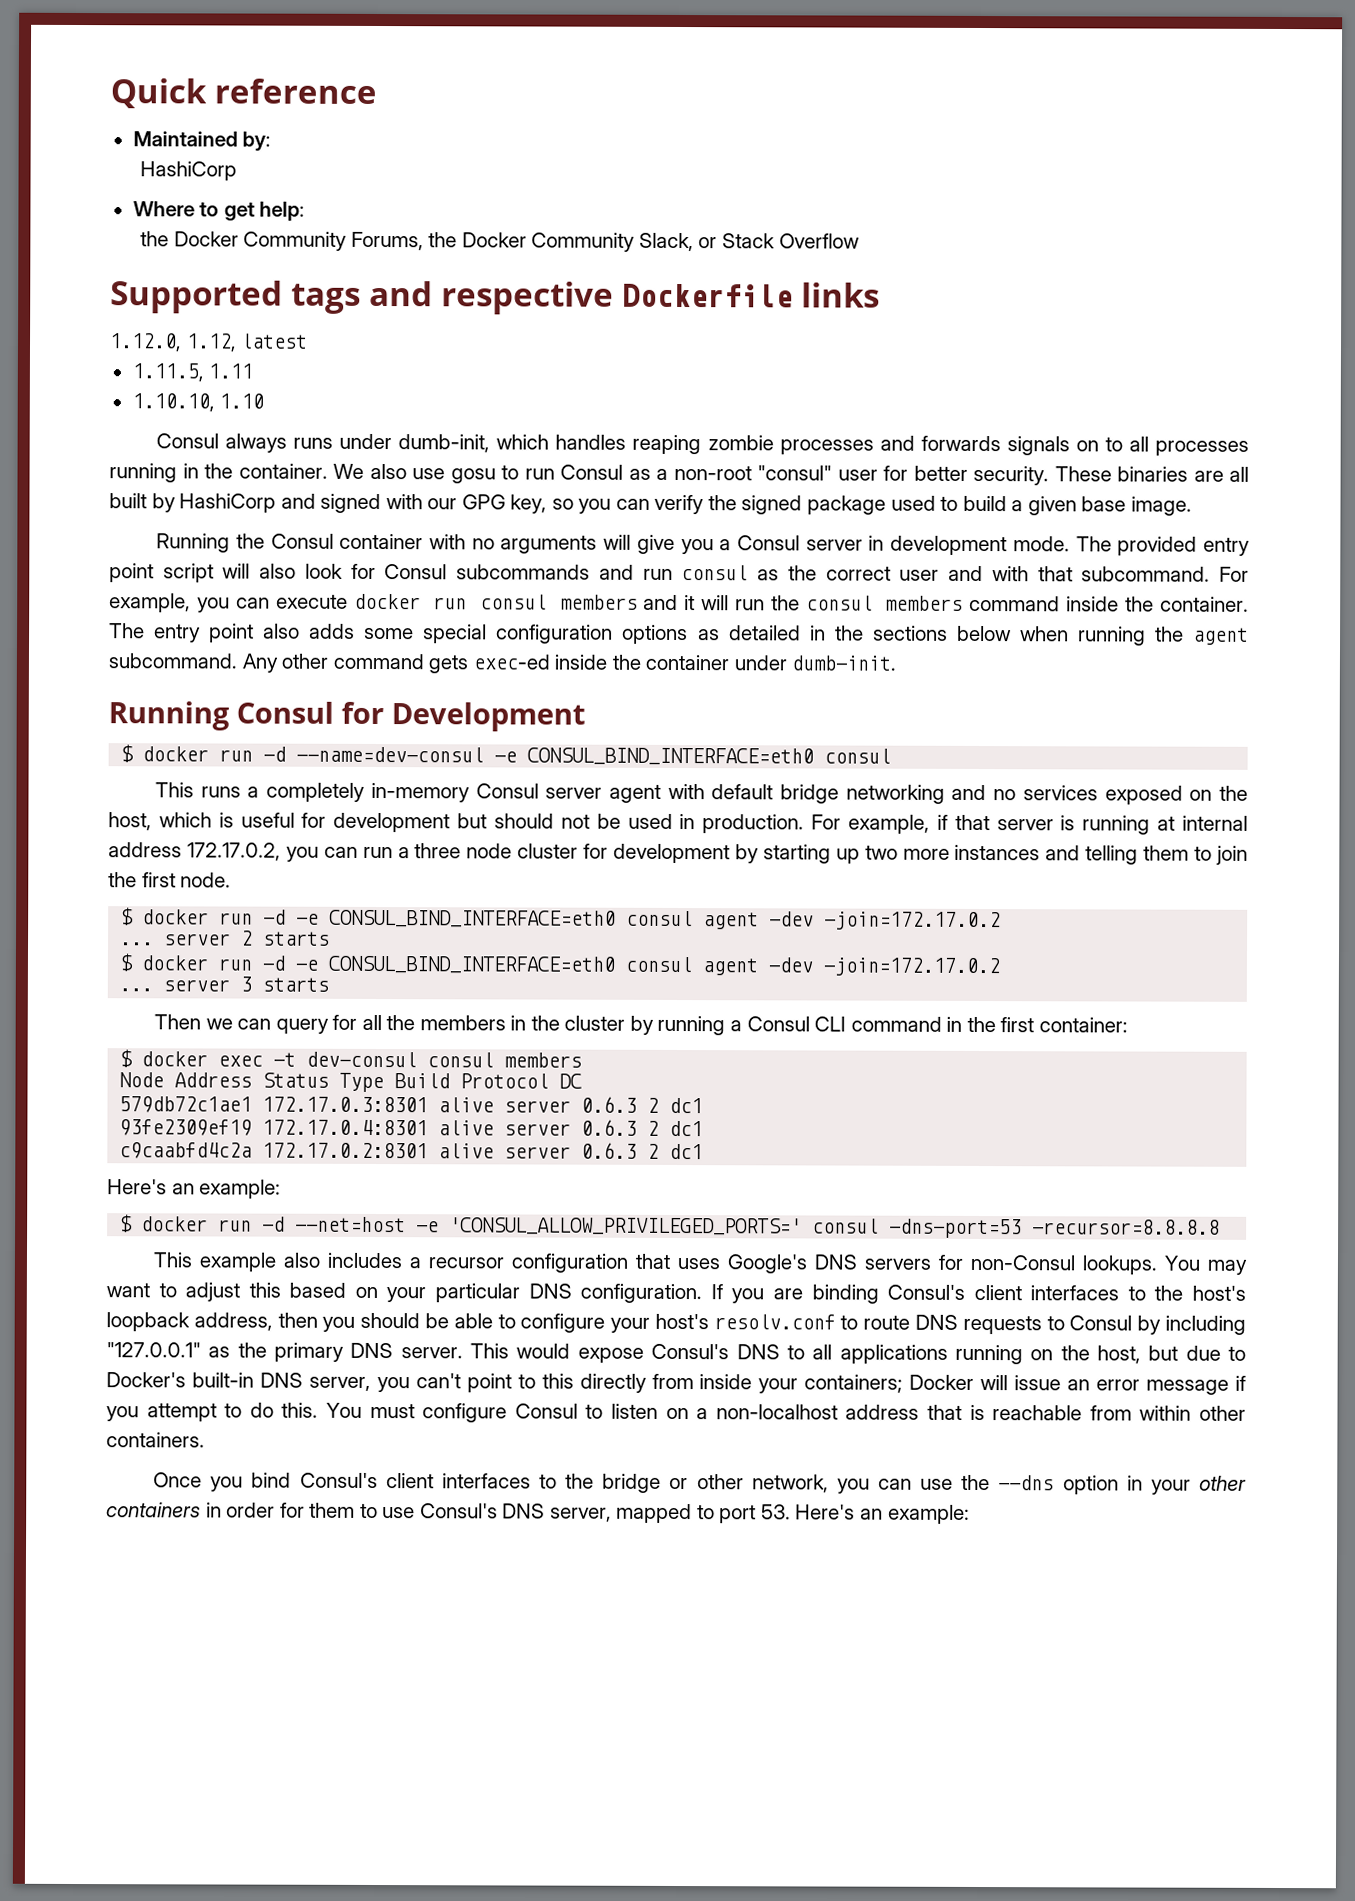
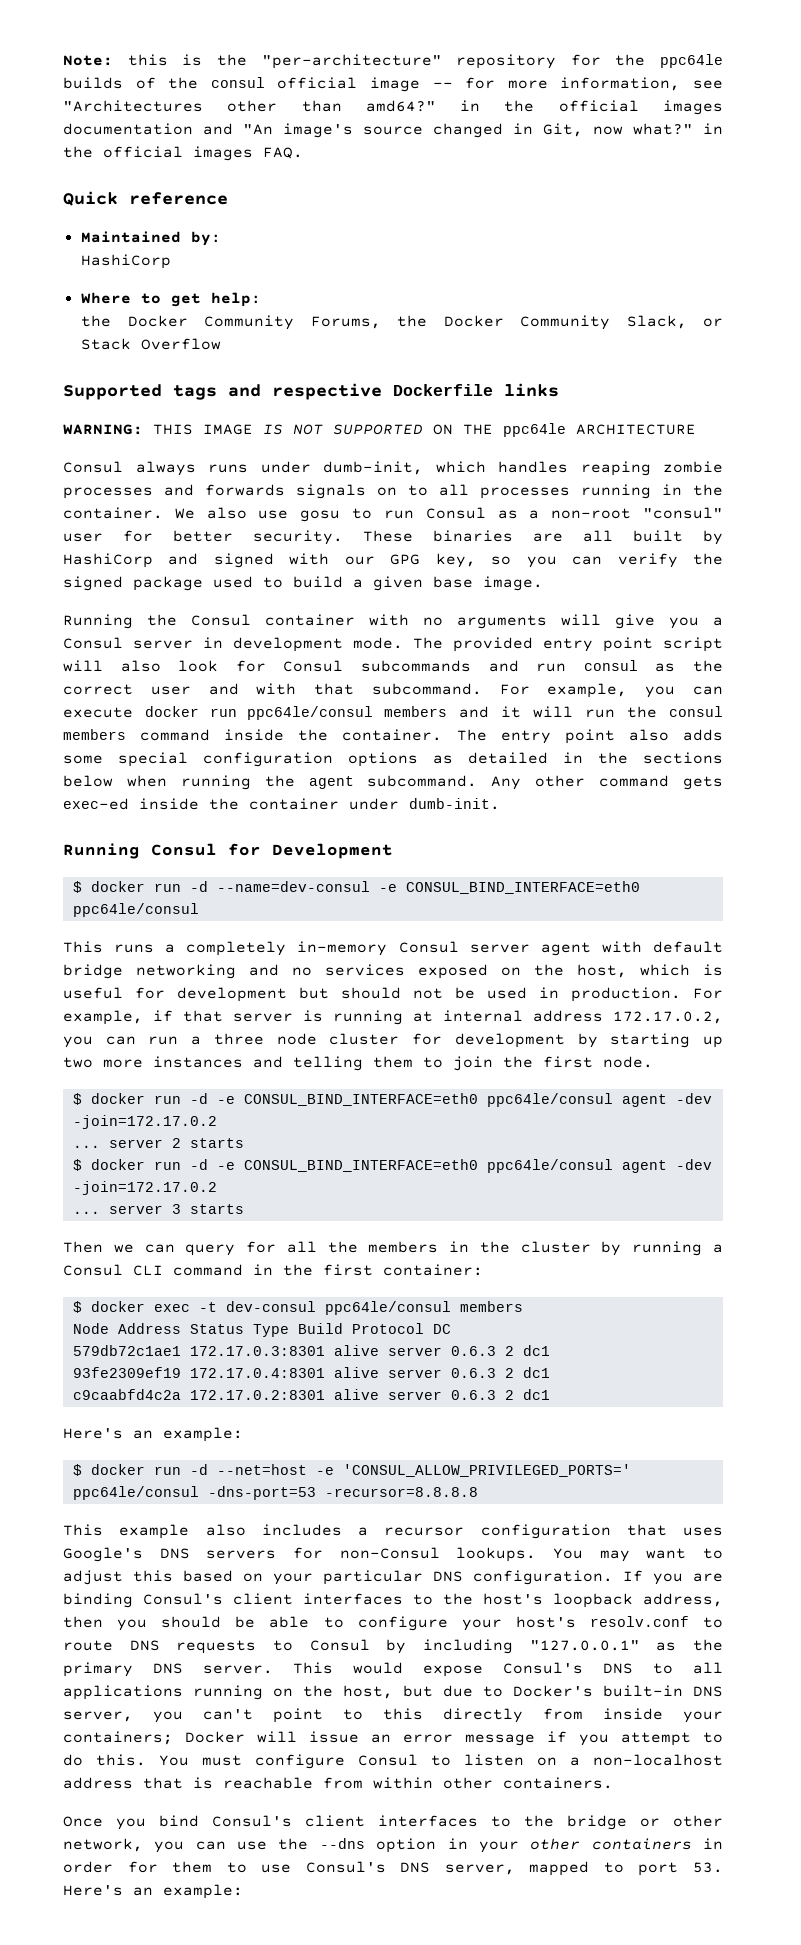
(110, 93) none -> [63,54,723,69] [63,77,724,92] [63,100,723,115] [63,123,723,138] [63,146,303,161] Note: this is the "per-architecture" repository for the ppc64le builds of the consul official image -- for more information, see "Architectures other than amd64?" in the official images documentation and "An image's source changed in Git, now what?" in the official images FAQ. //
[109,333,309,352] [131,363,254,382] [131,393,265,412] 1.12.0, 1.12, latest // 1.11.5, 1.11 // 1.10.10, 1.10 -> [63,423,696,437] WARNING: THIS IMAGE IS NOT SUPPORTED ON THE ppc64le ARCHITECTURE
[479,594,547,610] consul -> [247,706,374,720] ppc64le/consul
[824,748,892,764] consul -> [72,903,199,917] ppc64le/consul
[626,910,694,927] consul -> [486,1093,613,1107] ppc64le/consul
[625,956,693,973] consul -> [486,1159,613,1173] ppc64le/consul
[427,1052,495,1068] consul -> [324,1301,451,1315] ppc64le/consul
[812,1218,880,1234] consul -> [72,1486,199,1500] ppc64le/consul

